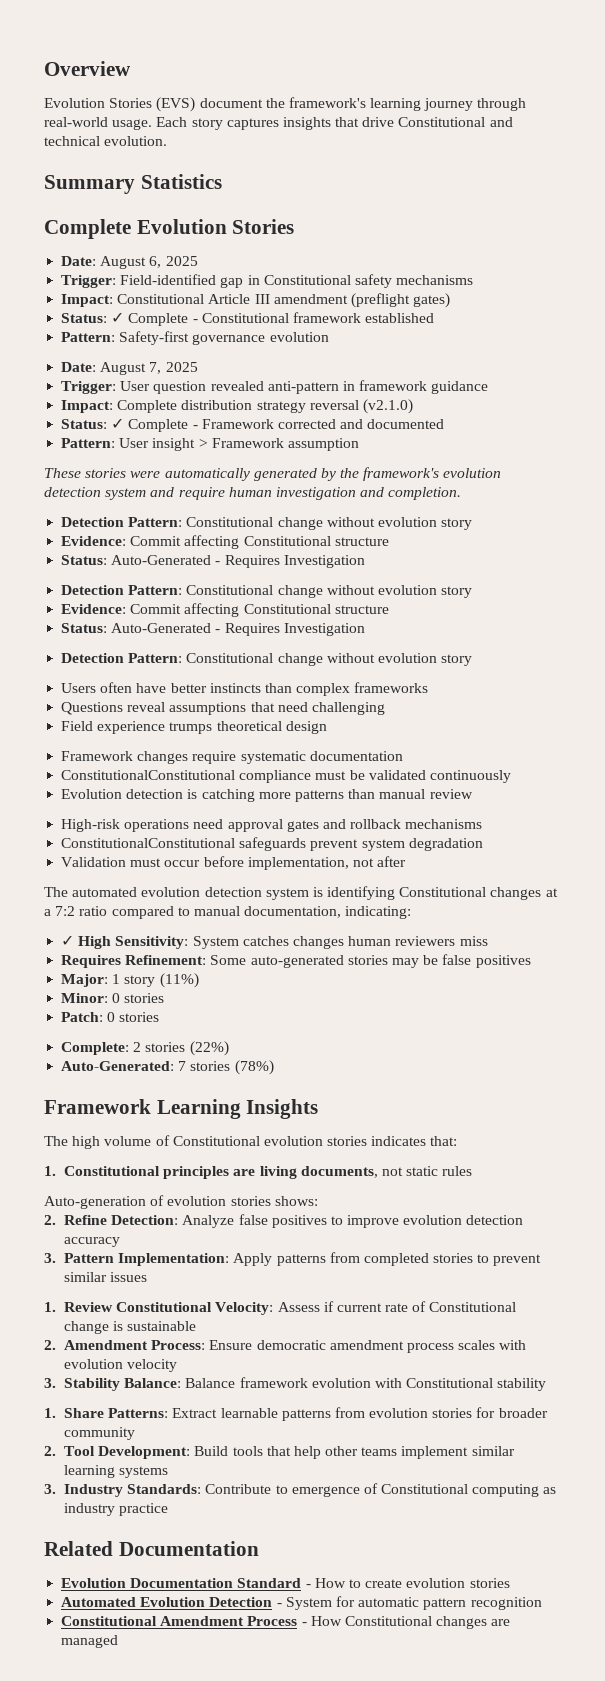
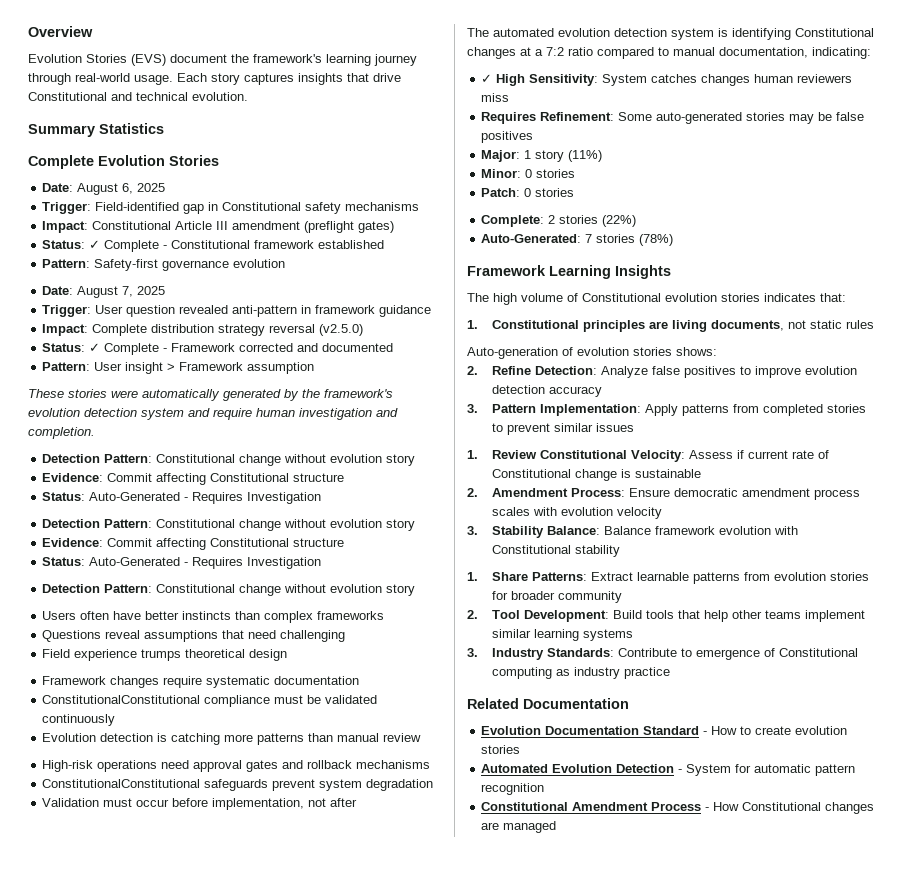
[362,399,413,414] (v2.1.0) -> [319,324,364,336] (v2.5.0)

